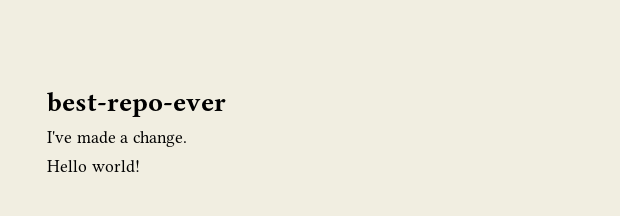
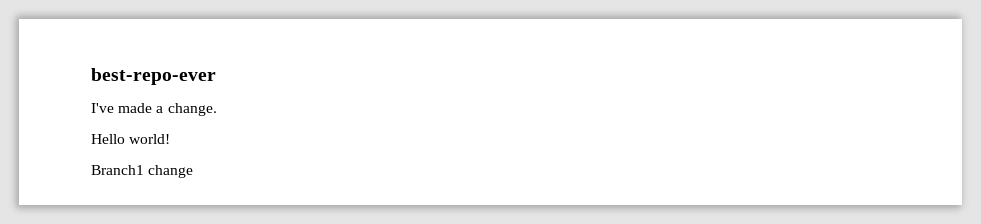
(140, 166) none -> [91,165,194,178] // Branch1 change

